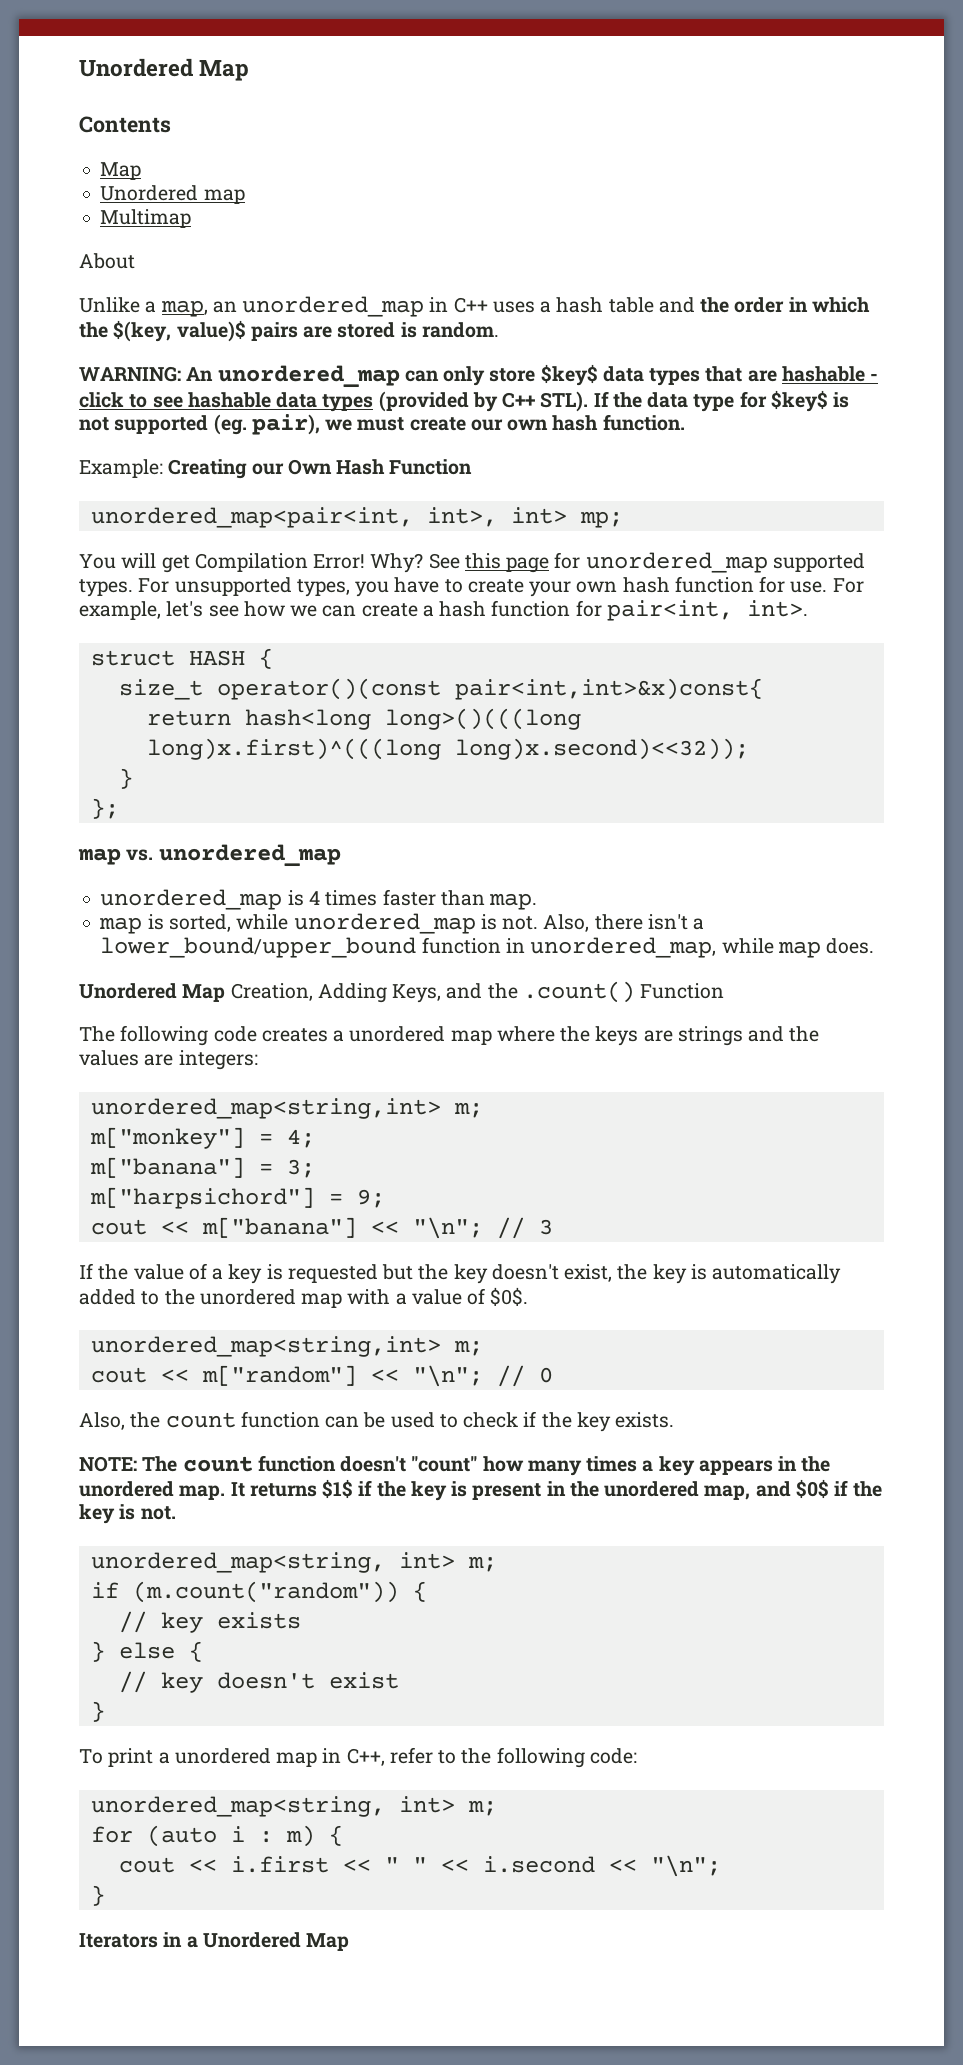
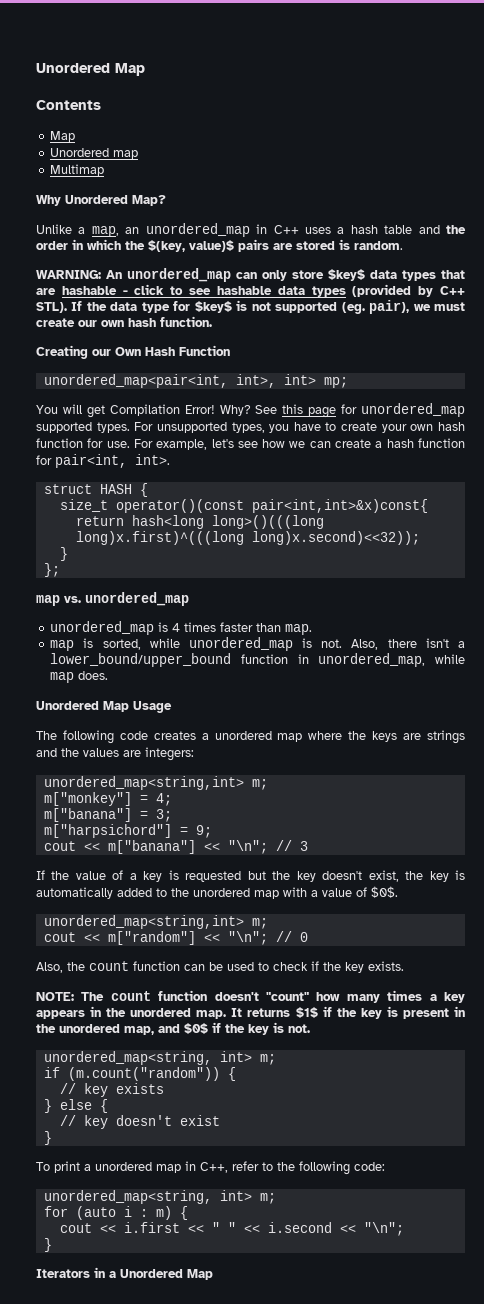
[79,253,135,269] About -> [36,195,166,206] Why Unordered Map?
[79,459,163,478] Example: -> (212, 321) none
[230,981,725,1003] Creation, Adding Keys, and the .count() Function -> [133,701,172,713] Usage

